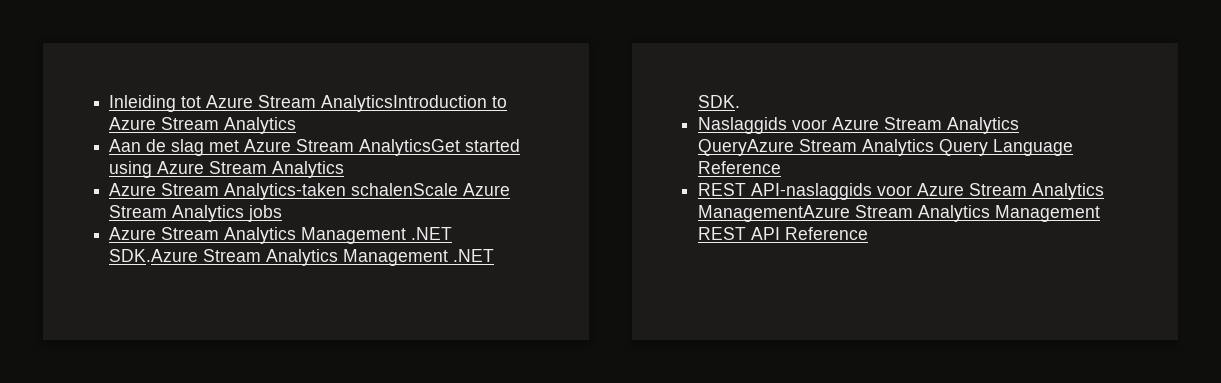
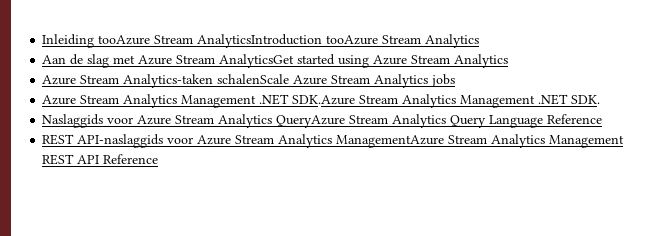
[181,95,508,112] [109,117,157,130] tot Azure Stream AnalyticsIntroduction to Azure -> [98,34,379,48] tooAzure Stream AnalyticsIntroduction tooAzure

